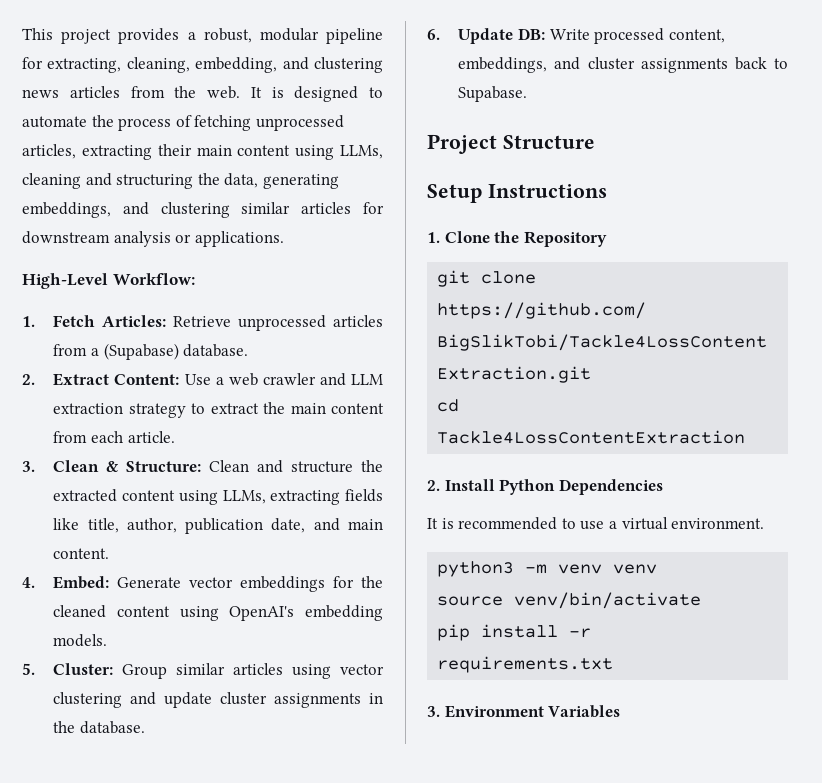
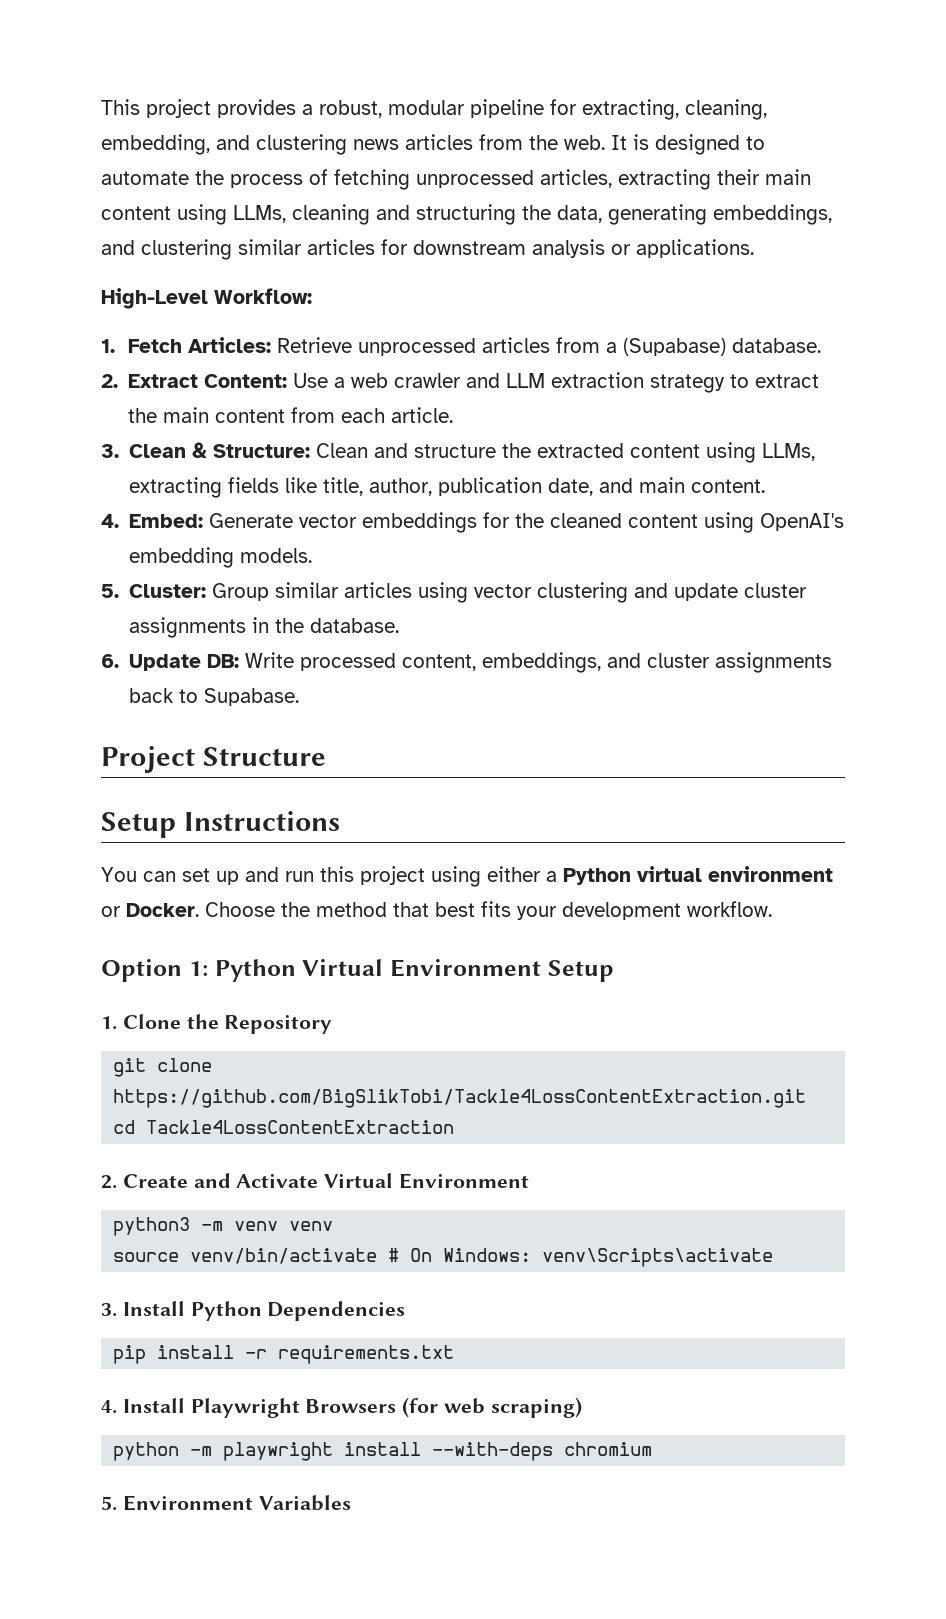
(607, 191) none -> [101,866,833,887] [101,901,772,920] [101,959,614,982] // You can set up and run this project using either a Python virtual environment or Docker. Choose the method that best fits your development workflow. // Option 1: Python Virtual Environment Setup
[444,479,663,495] [427,517,765,530] Install Python Dependencies // It is recommended to use a virtual environment. -> [122,1173,530,1189] Create and Activate Virtual Environment
[437,624,592,641] [437,656,614,673] [427,706,440,717] // pip install -r requirements.txt // 3. -> [388,1248,774,1267] [101,1301,406,1321] [113,1345,455,1364] [101,1397,582,1418] [113,1442,653,1461] [101,1496,117,1511] # On Windows: venv\Scripts\activate // 3. Install Python Dependencies // pip install -r requirements.txt // 4. Install Playwright Browsers (for web scraping) // python -m playwright install --with-deps chromium // 5.

